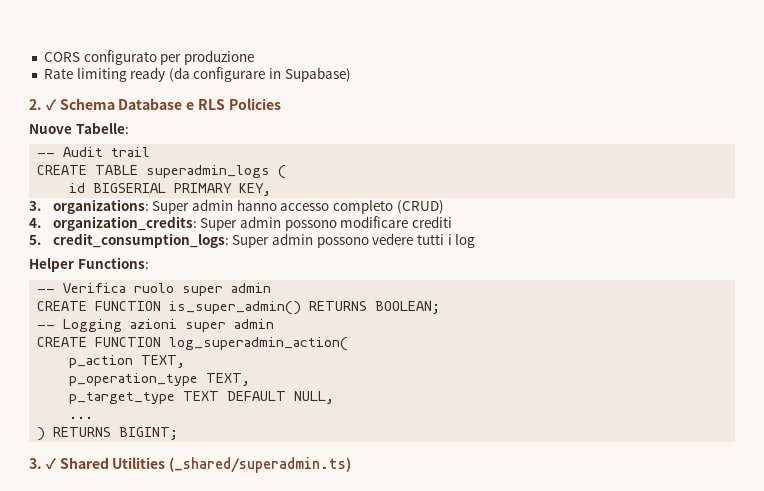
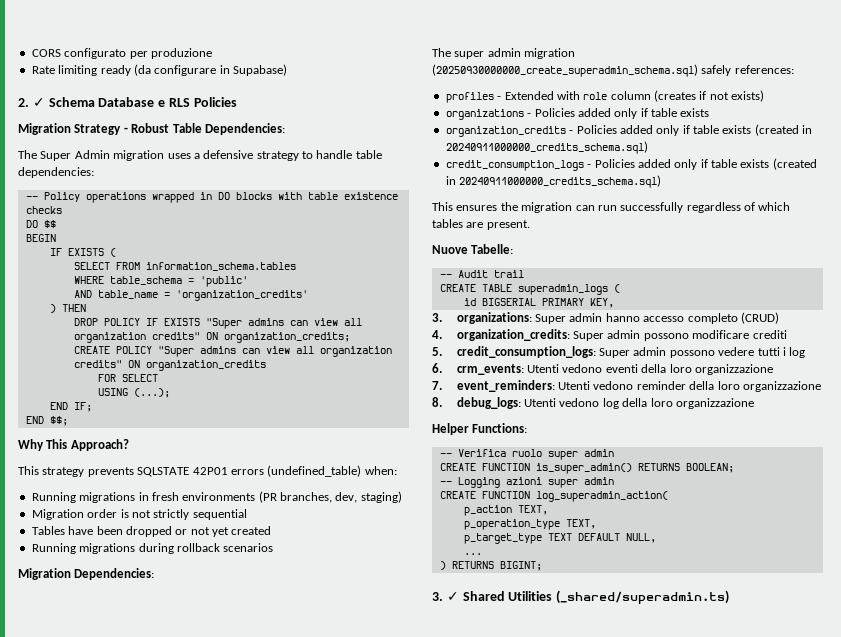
(281, 104) none -> [18,123,285,135] [18,150,382,161] [18,167,94,178] [25,192,398,203] [25,206,62,214] [25,220,56,228] [25,234,56,242] [49,248,116,257] [73,262,296,271] [73,276,248,287] [73,290,308,301] [49,304,86,313] [73,318,362,329] [73,332,350,343] [73,346,392,357] [73,360,266,371] [97,374,158,382] [97,388,170,398] [49,402,92,412] [25,416,68,426] [18,439,129,451] [18,465,397,477] [31,491,402,503] [31,509,247,520] [31,526,272,537] [31,543,274,554] [18,568,155,580] [432,48,576,59] [432,64,794,77] [445,90,765,103] [445,108,710,120] [445,124,813,137] [445,141,648,154] [445,158,817,171] [445,175,662,188] [432,202,791,213] [432,219,530,230] // Migration Strategy - Robust Table Dependencies: // The Super Admin migration uses a defensive strategy to handle table dependencies: // -- Policy operations wrapped in DO blocks with table existence checks // DO $$ // BEGIN // IF EXISTS ( // SELECT FROM information_schema.tables // WHERE table_schema = 'public' // AND table_name = 'organization_credits' // ) THEN // DROP POLICY IF EXISTS "Super admins can view all organization credits" ON organization_credits; // CREATE POLICY "Super admins can view all organization credits" ON organization_credits // FOR SELECT // USING (...); // END IF; // END $$; // Why This Approach? // This strategy prevents SQLSTATE 42P01 errors (undefined_table) when: // Running migrations in fresh environments (PR branches, dev, staging) // Migration order is not strictly sequential // Tables have been dropped or not yet created // Running migrations during rollback scenarios // Migration Dependencies: // The super admin migration (20250930000000_create_superadmin_schema.sql) safely references: // profiles - Extended with role column (creates if not exists) // organizations - Policies added only if table exists // organization_credits - Policies added only if table exists (created in 20240911000000_credits_schema.sql) // credit_consumption_logs - Policies added only if table exists (created in 20240911000000_credits_schema.sql) // This ensures the migration can run successfully regardless of which tables are present.
(476, 241) none -> [432,363,773,375] [432,380,821,392] [432,397,754,409] // 6. crm_events: Utenti vedono eventi della loro organizzazione // 7. event_reminders: Utenti vedono reminder della loro organizzazione // 8. debug_logs: Utenti vedono log della loro organizzazione

